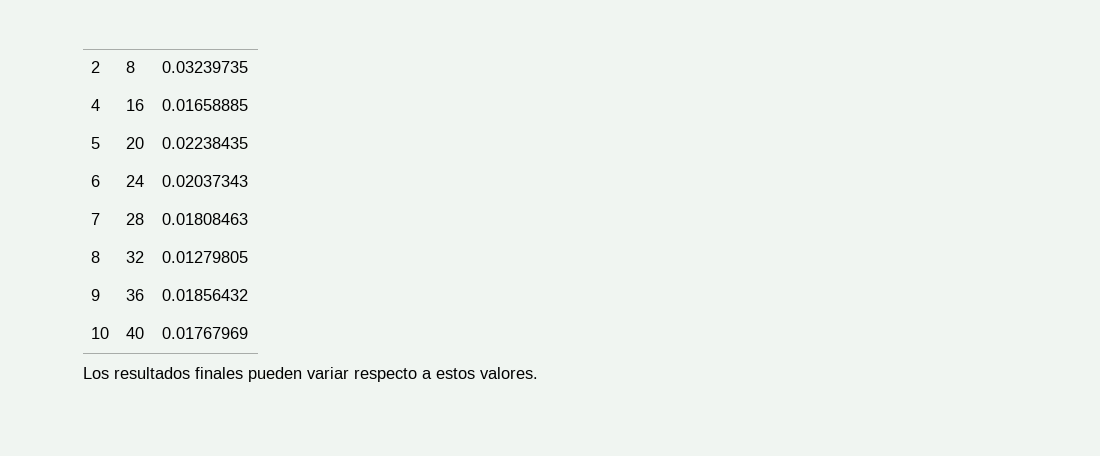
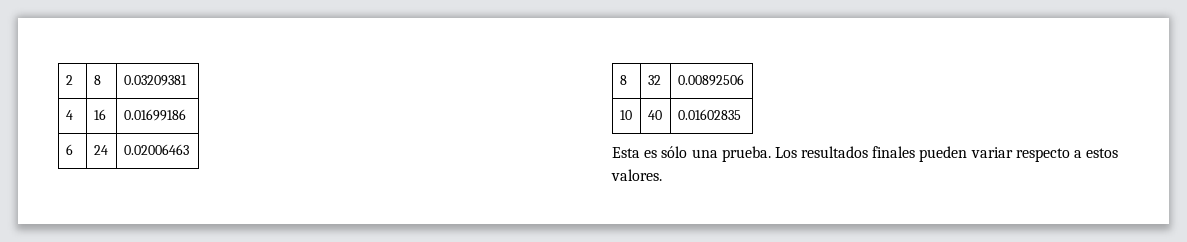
[162,61,249,73] 0.03239735 -> [123,75,187,86] 0.03209381
[162,99,249,111] [91,137,101,149] [126,137,145,149] [162,137,249,149] [91,175,101,187] [126,175,145,187] [162,175,249,187] [91,213,101,225] [126,213,145,225] [162,213,249,225] [91,251,101,263] [126,251,145,263] [162,251,249,263] [91,289,101,301] [126,289,145,301] [162,289,249,301] [91,327,110,339] [126,327,145,339] [162,327,249,339] 0.01658885 // 5 | 20 | 0.02238435 // 6 | 24 | 0.02037343 // 7 | 28 | 0.01808463 // 8 | 32 | 0.01279805 // 9 | 36 | 0.01856432 // 10 | 40 | 0.01767969 // -> [123,109,186,121] [65,144,73,155] [93,145,108,155] [123,144,189,155] [619,75,627,85] [647,75,661,85] [677,74,744,86] [619,110,632,120] [647,110,662,120] [677,109,741,120] [612,146,771,162] 0.01699186 // 6 | 24 | 0.02006463 // 8 | 32 | 0.00892506 // 10 | 40 | 0.01602835 // Esta es sólo una prueba.

